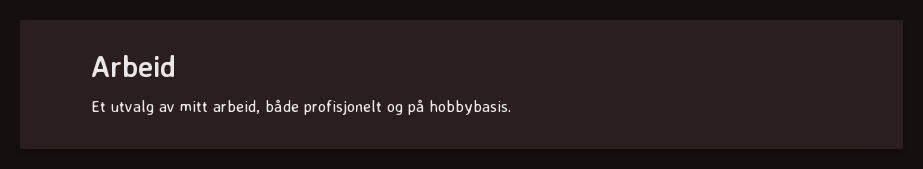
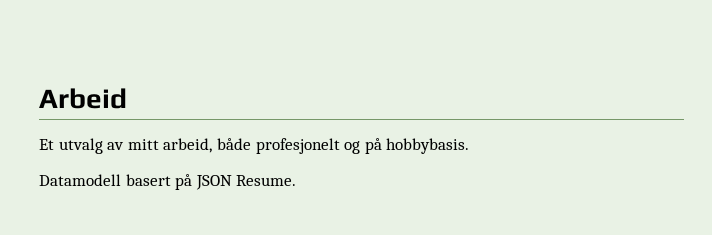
[304,100,382,115] profisjonelt -> [255,138,340,154] profesjonelt
(511, 107) none -> [39,174,297,190] // Datamodell basert på JSON Resume.

